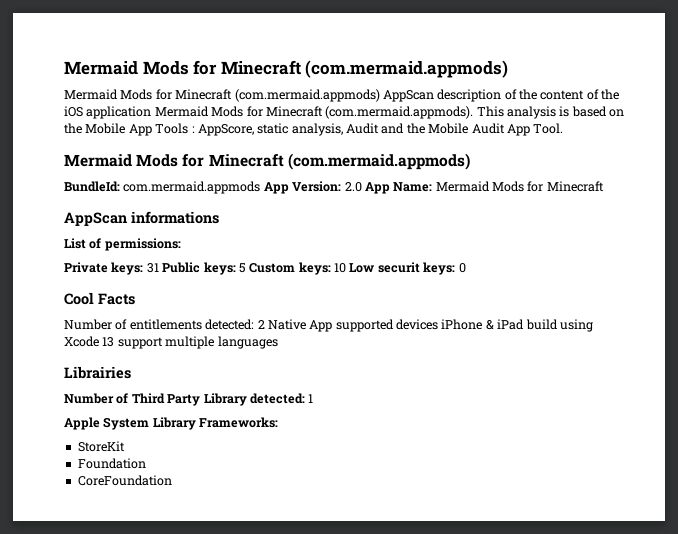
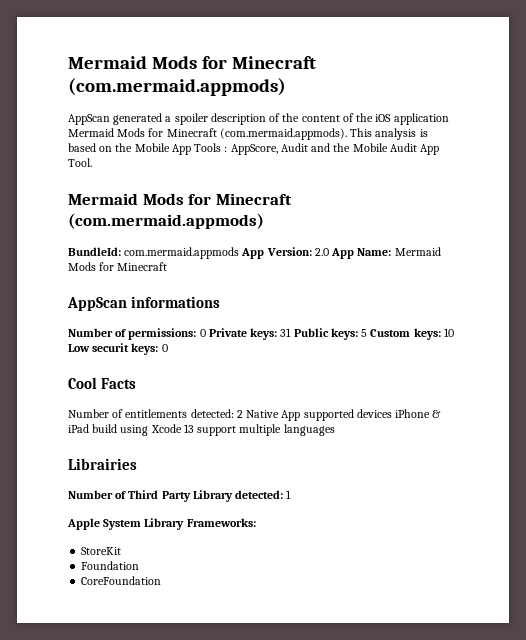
[64,60,509,78] [64,89,434,102] Mermaid Mods for Minecraft (com.mermaid.appmods) // Mermaid Mods for Minecraft (com.mermaid.appmods) AppScan -> [68,56,317,69] [68,78,286,96] [68,113,208,125] Mermaid Mods for Minecraft (com.mermaid.appmods) // AppScan generated a spoiler
[257,123,343,136] static analysis, -> (278, 149) none
[64,238,86,249] List -> [68,328,113,337] Number
(181, 244) // -> [199,329,206,337] 0

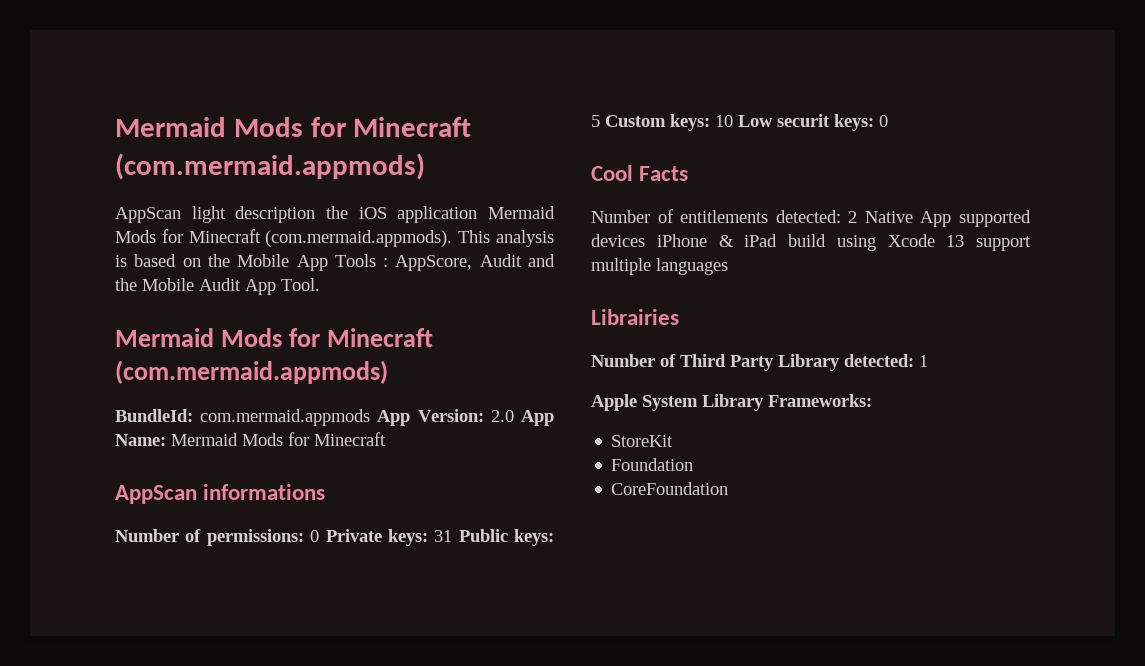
[113,113,354,125] generated a spoiler description of the content of -> [191,206,316,223] light description

